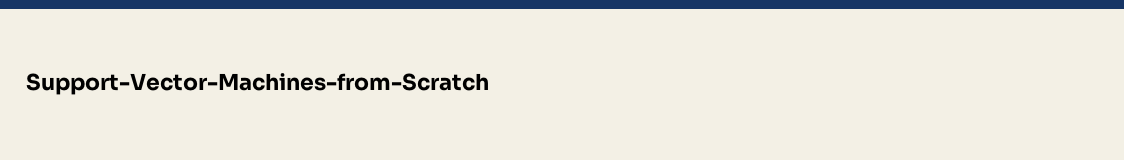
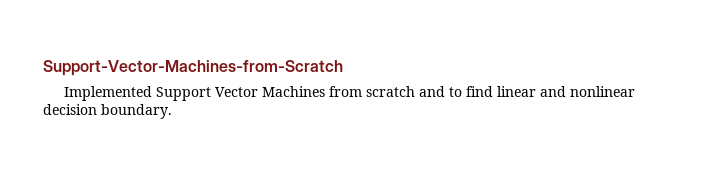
(489, 84) none -> [63,86,635,101] [43,104,172,119] // Implemented Support Vector Machines from scratch and to find linear and nonlinear decision boundary.

